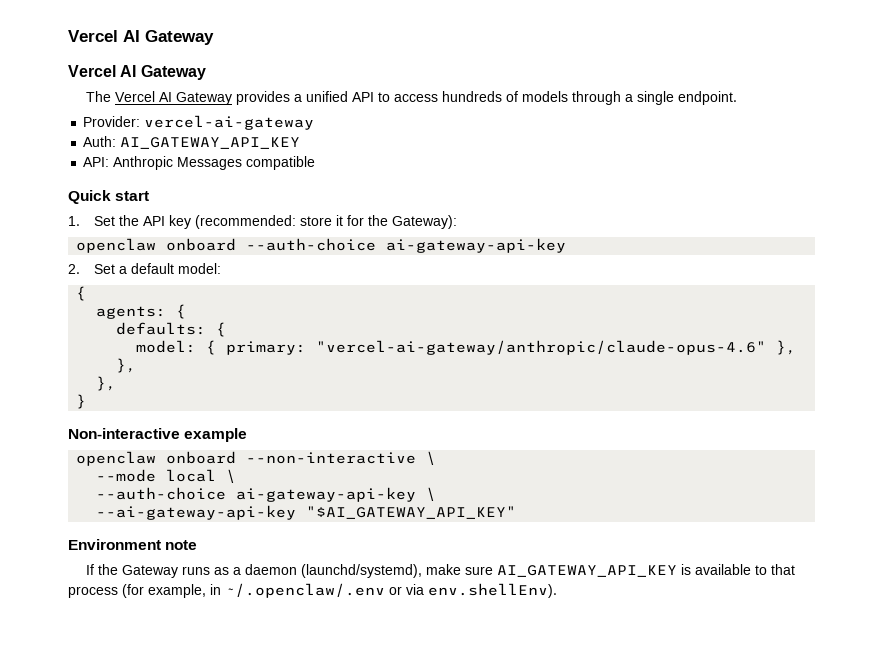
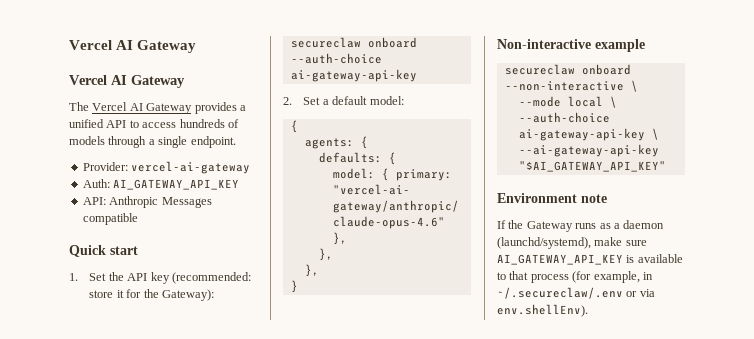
[76,238,157,253] openclaw -> [290,37,361,48] secureclaw
[76,451,157,466] openclaw -> [504,64,575,75] secureclaw
[225,583,385,598] ~/.openclaw/.env -> [497,287,623,299] ~/.secureclaw/.env

